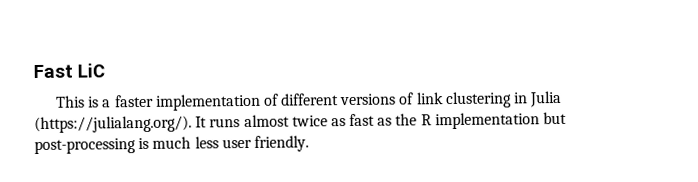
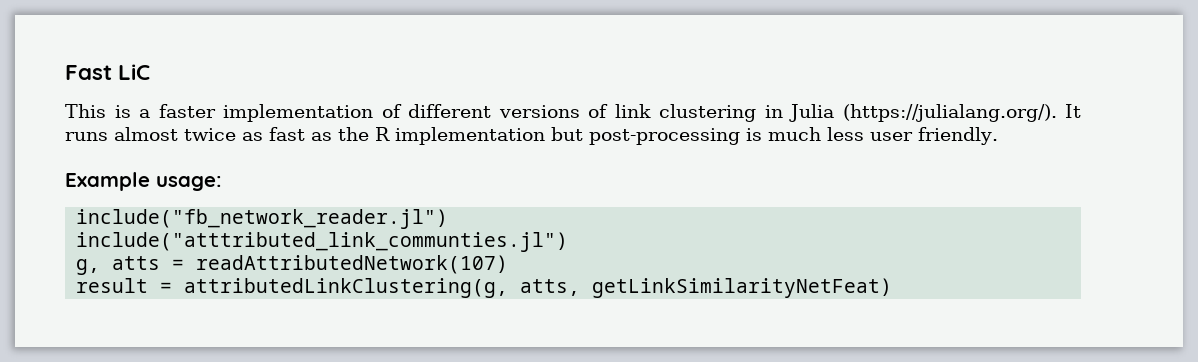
(309, 143) none -> [65,172,222,191] [76,209,449,229] [76,232,569,252] [76,255,509,275] [76,278,893,298] // Example usage: // include("fb_network_reader.jl") // include("atttributed_link_communties.jl") // g, atts = readAttributedNetwork(107) // result = attributedLinkClustering(g, atts, getLinkSimilarityNetFeat)

